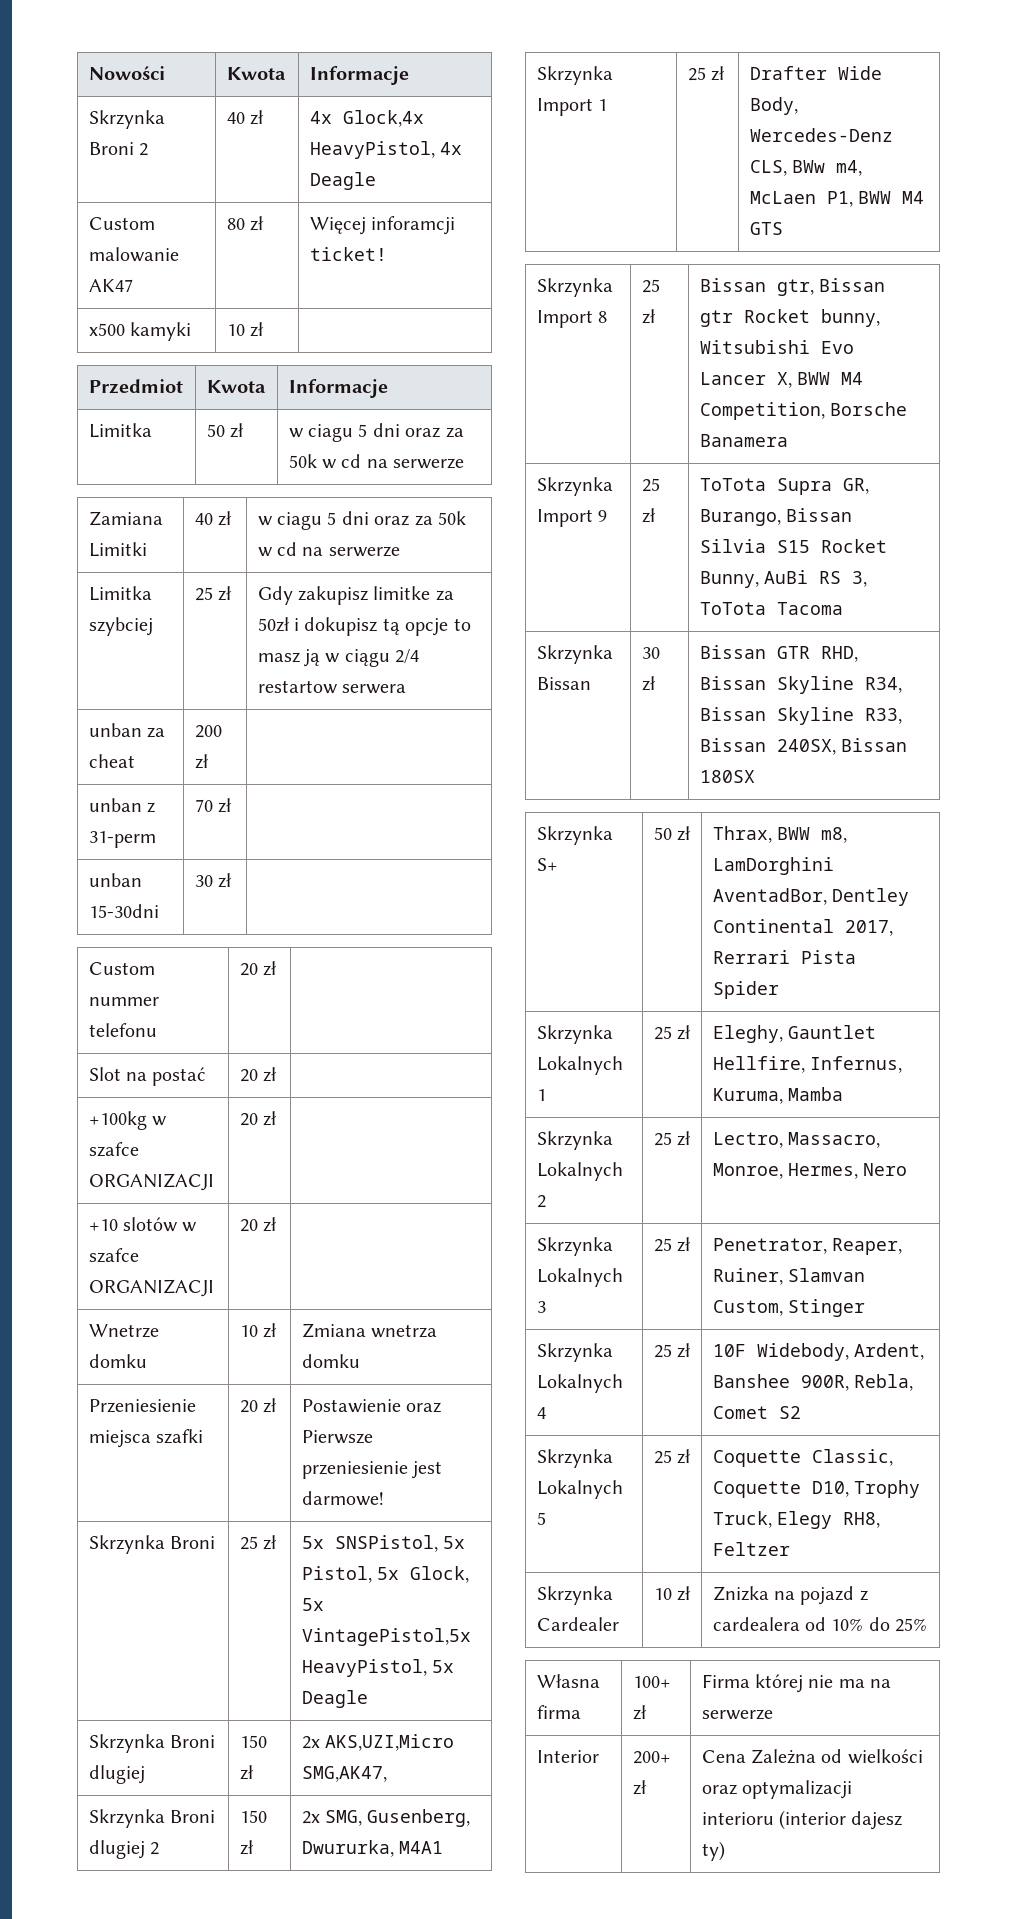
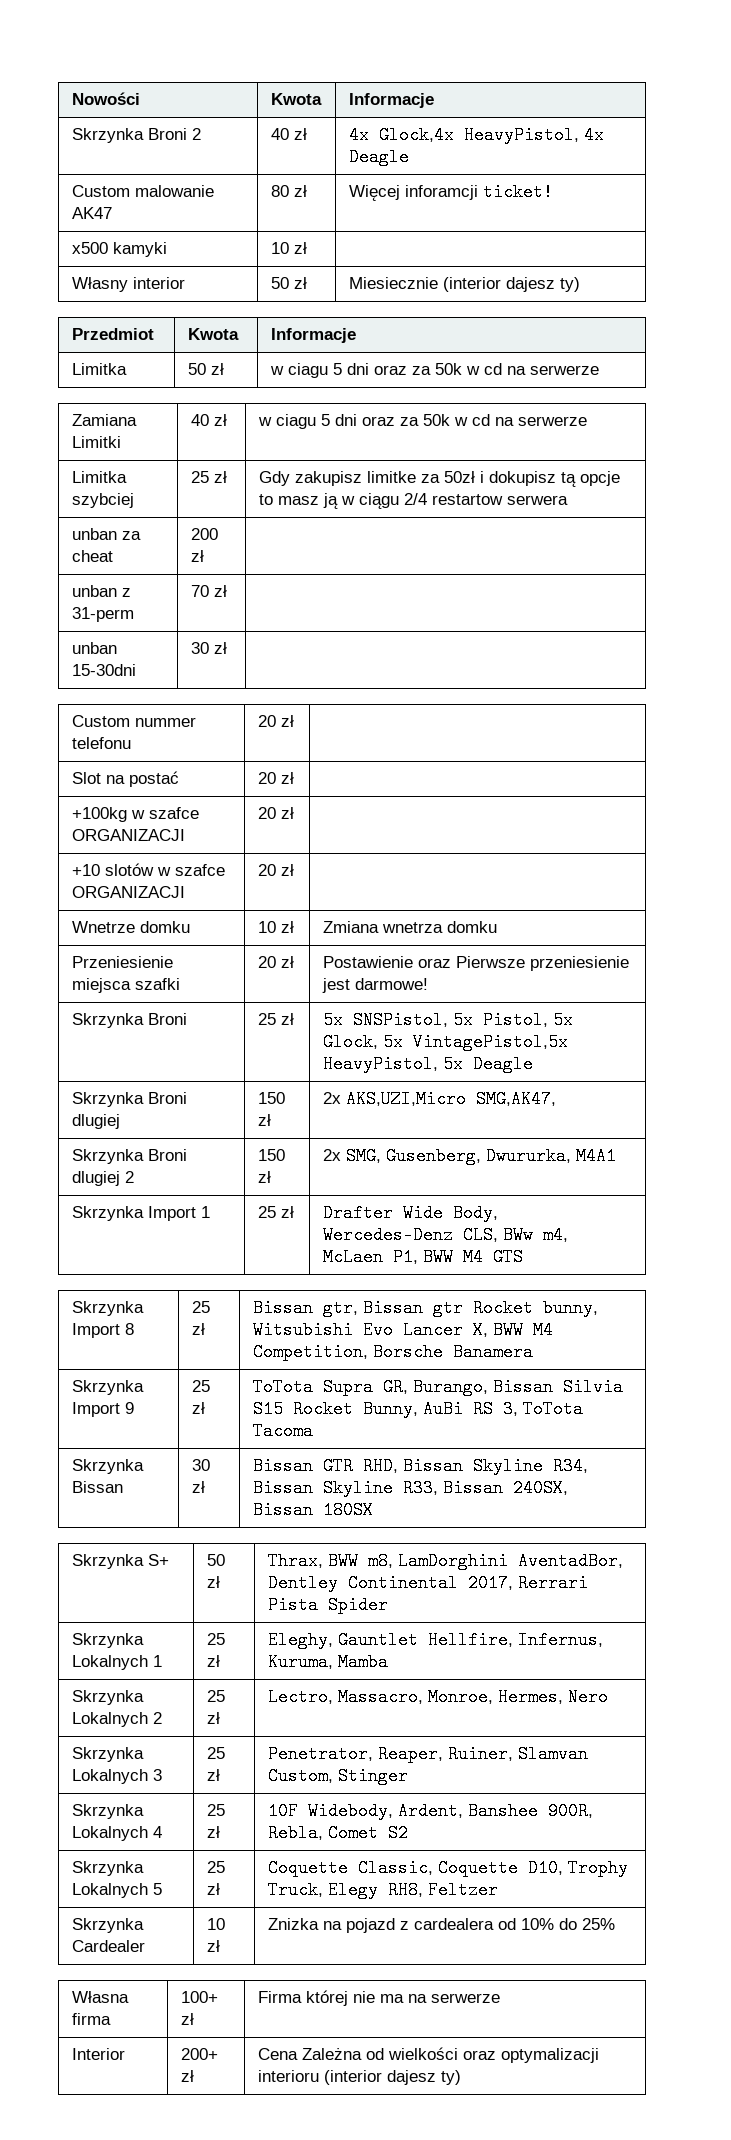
(265, 329) none -> [71,277,185,292] [270,277,307,289] [348,277,580,292] // Własny interior | 50 zł | Miesiecznie (interior dajesz ty)

